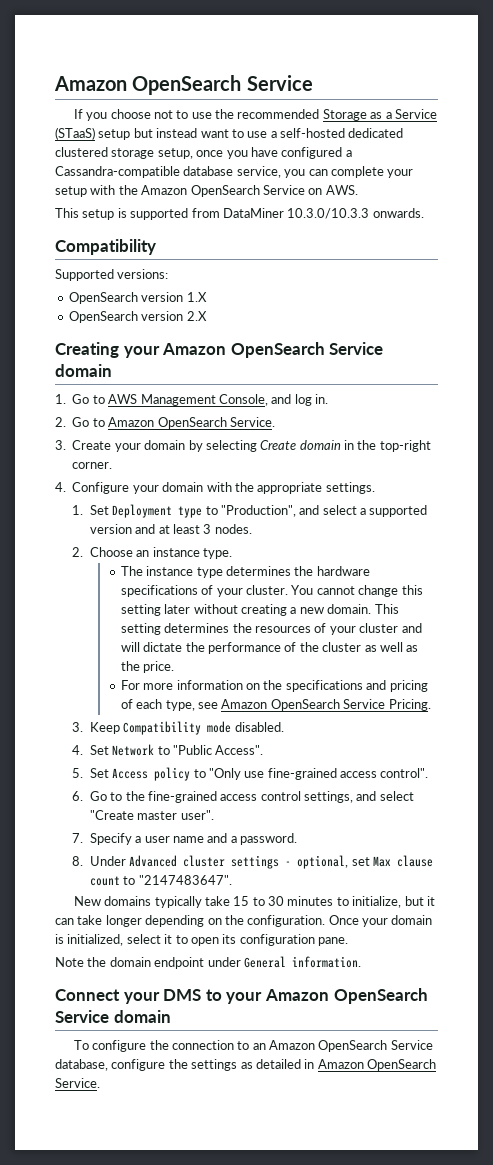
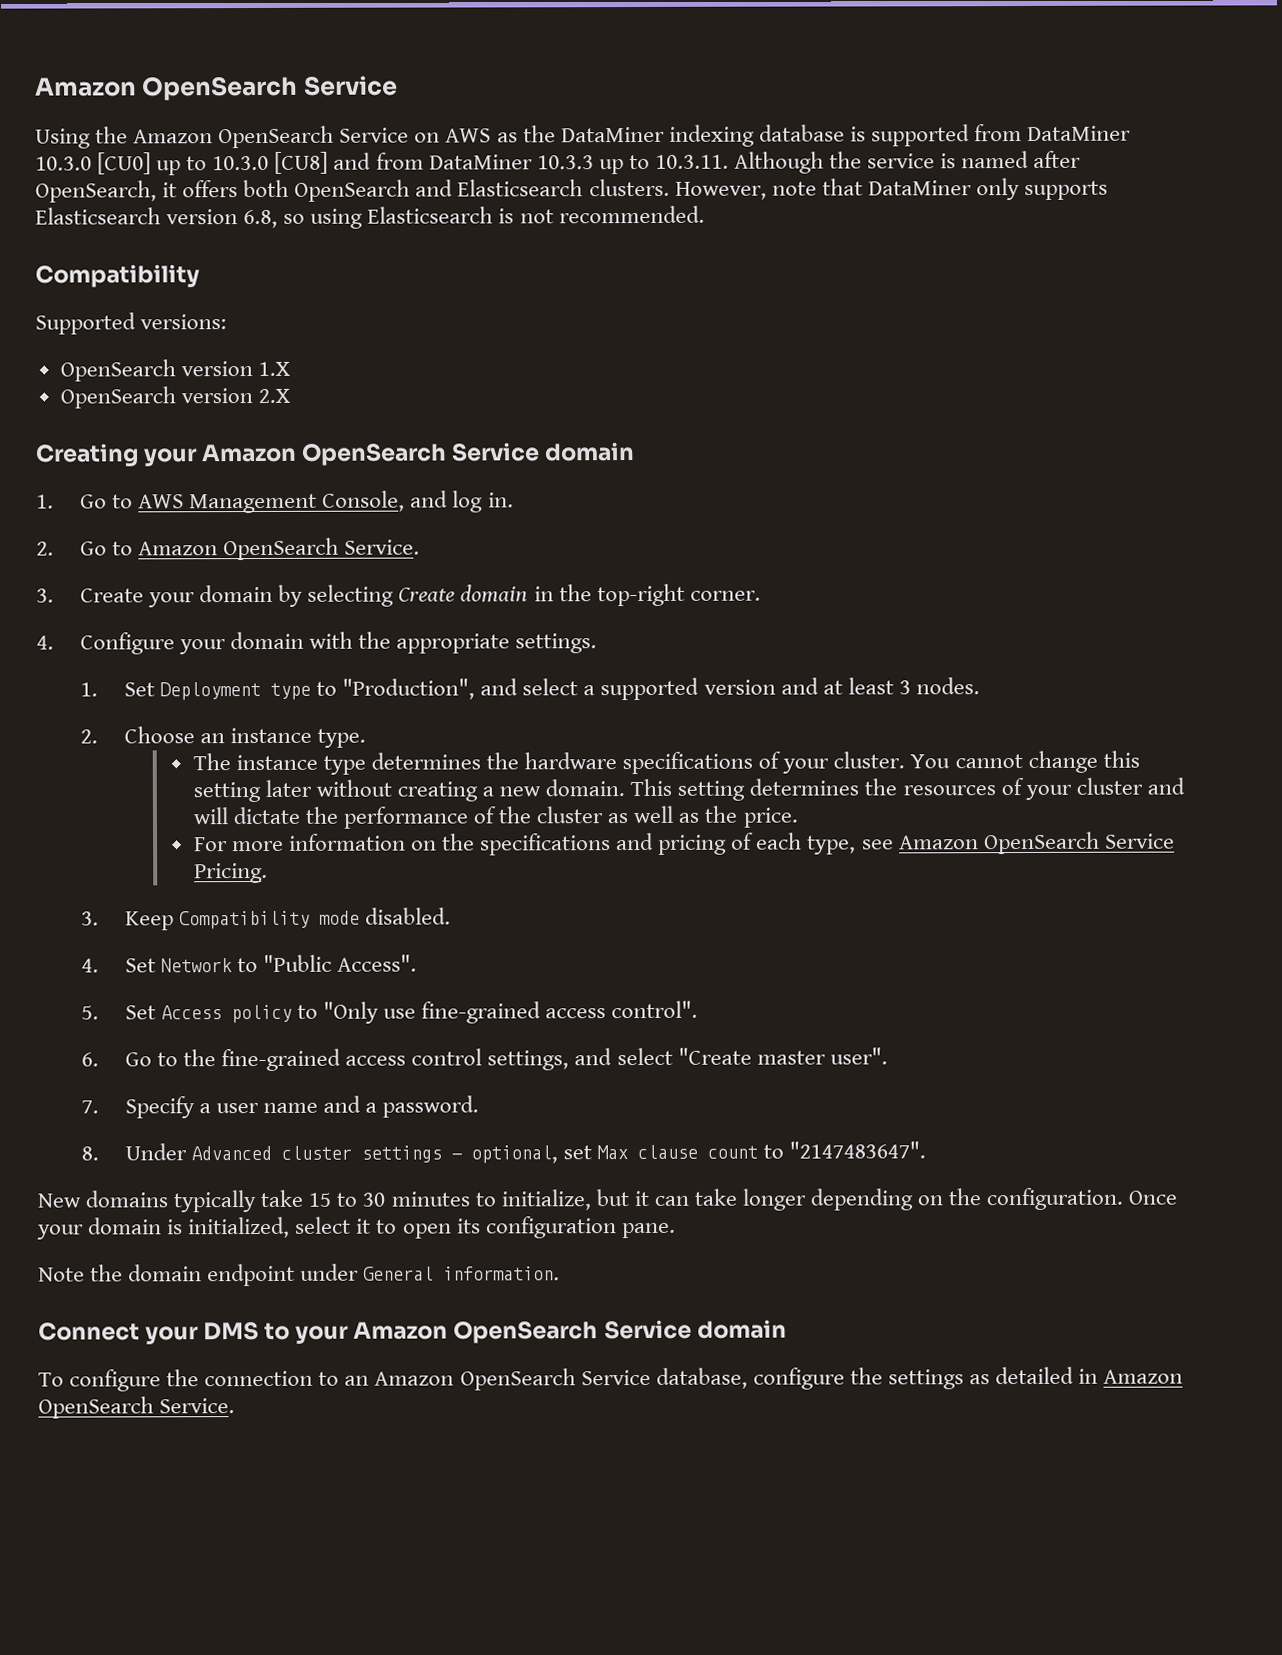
[73,109,437,121] [55,127,404,140] [55,147,352,159] [55,166,414,178] [55,185,116,197] If you choose not to use the recommended Storage as a Service (STaaS) setup but instead want to use a self-hosted dedicated clustered storage setup, once you have configured a Cassandra-compatible database service, you can complete your setup with -> [35,128,91,149] Using
[325,185,358,195] [55,208,424,220] AWS. // This setup is supported from DataMiner 10.3.0/10.3.3 onwards. -> [445,123,1132,147] [35,150,1082,176] [35,178,1108,203] [35,205,705,229] AWS as the DataMiner indexing database is supported from DataMiner 10.3.0 [CU0] up to 10.3.0 [CU8] and from DataMiner 10.3.3 up to 10.3.11. Although the service is named after OpenSearch, it offers both OpenSearch and Elasticsearch clusters. However, note that DataMiner only supports Elasticsearch version 6.8, so using Elasticsearch is not recommended.

